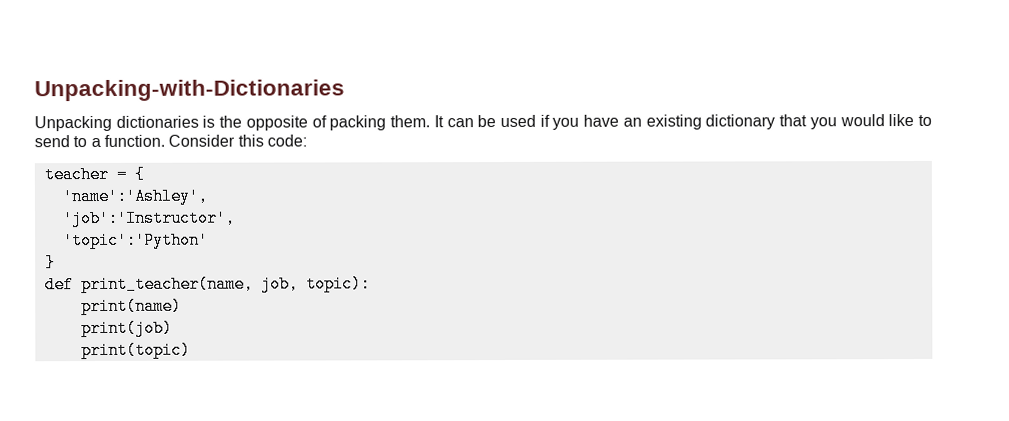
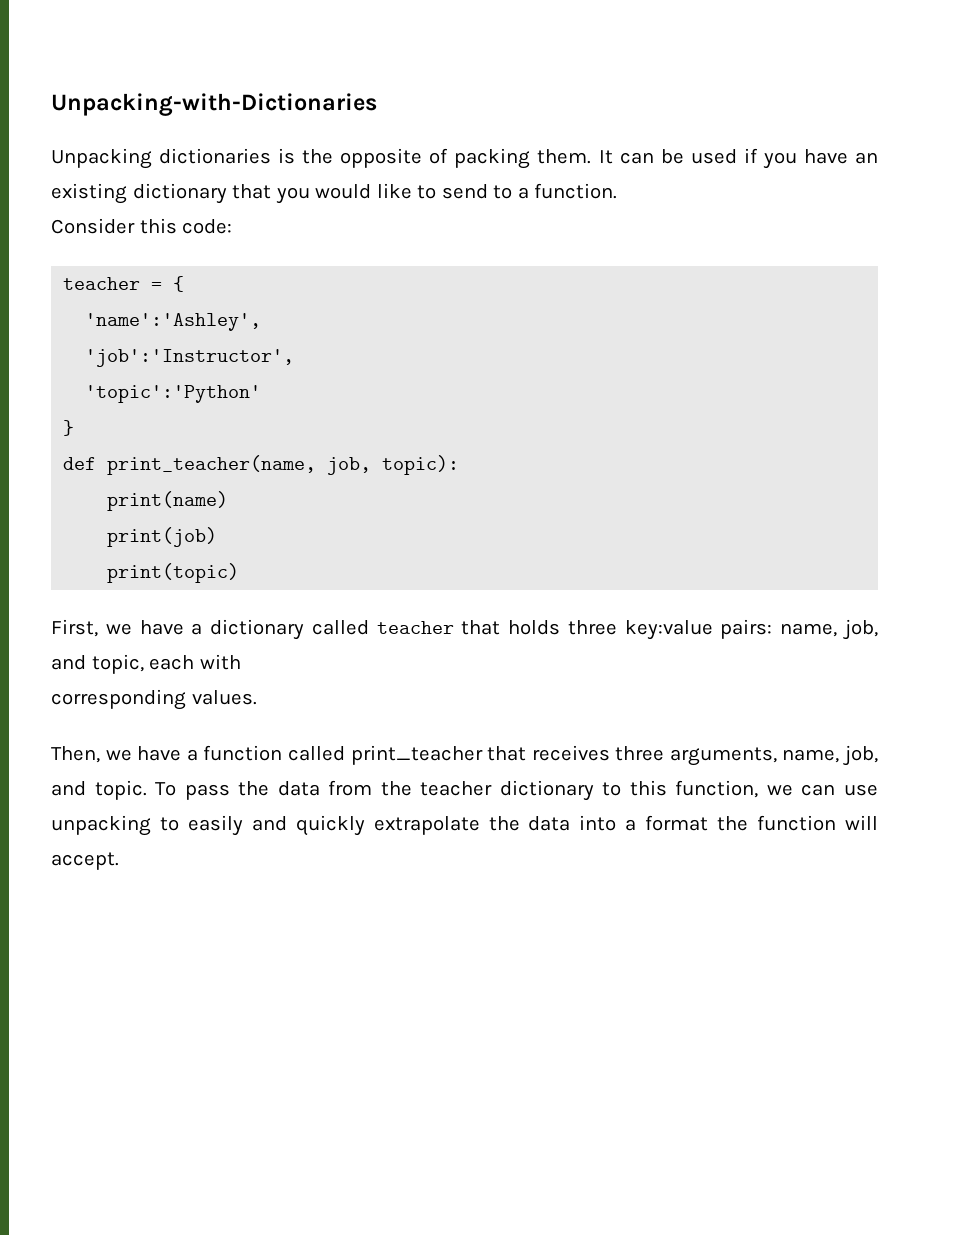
(165, 140) none -> (618, 191) //
(191, 350) none -> [51,619,879,640] [51,654,241,674] [51,689,257,710] [51,745,879,766] [51,780,878,801] [51,815,878,836] [51,852,119,870] // First, we have a dictionary called teacher that holds three key:value pairs: name, job, and topic, each with // corresponding values. // Then, we have a function called print_teacher that receives three arguments, name, job, and topic. To pass the data from the teacher dictionary to this function, we can use unpacking to easily and quickly extrapolate the data into a format the function will accept.

